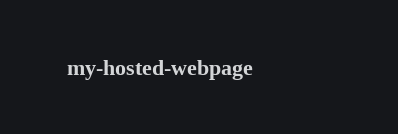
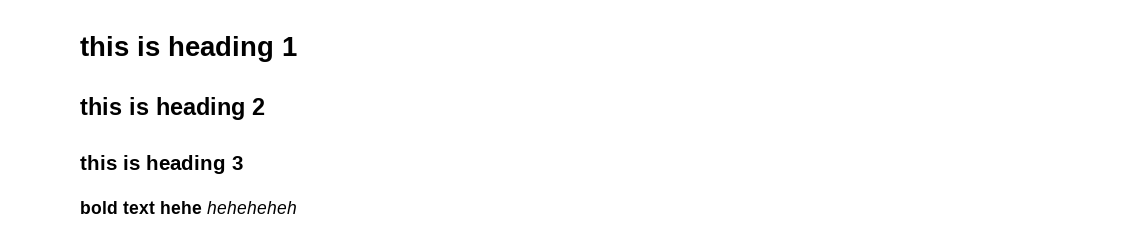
[67,60,253,80] my-hosted-webpage -> [80,36,297,62] [80,97,265,120] [80,155,243,174] [80,201,297,214] this is heading 1 // this is heading 2 // this is heading 3 // bold text hehe heheheheh

